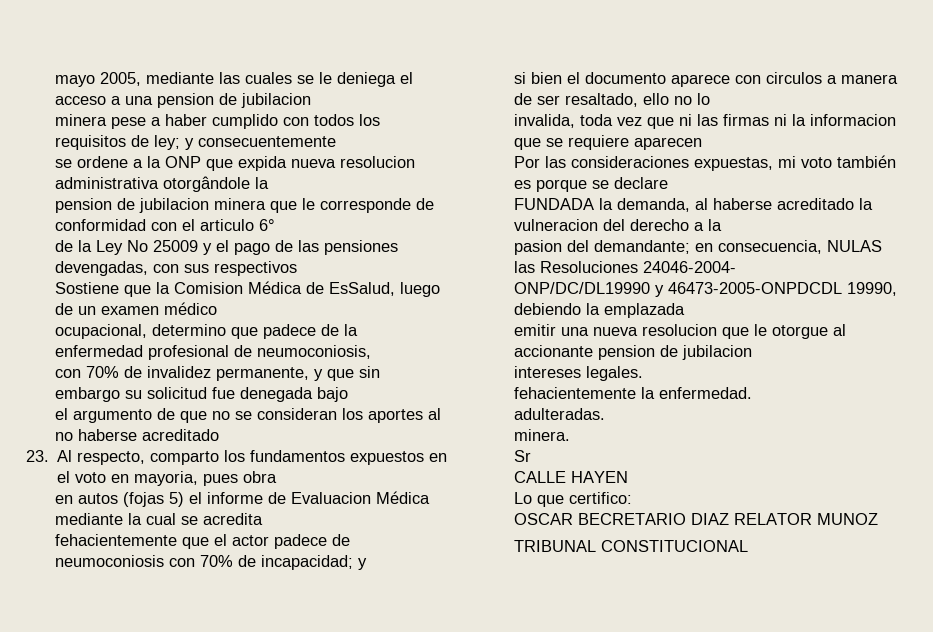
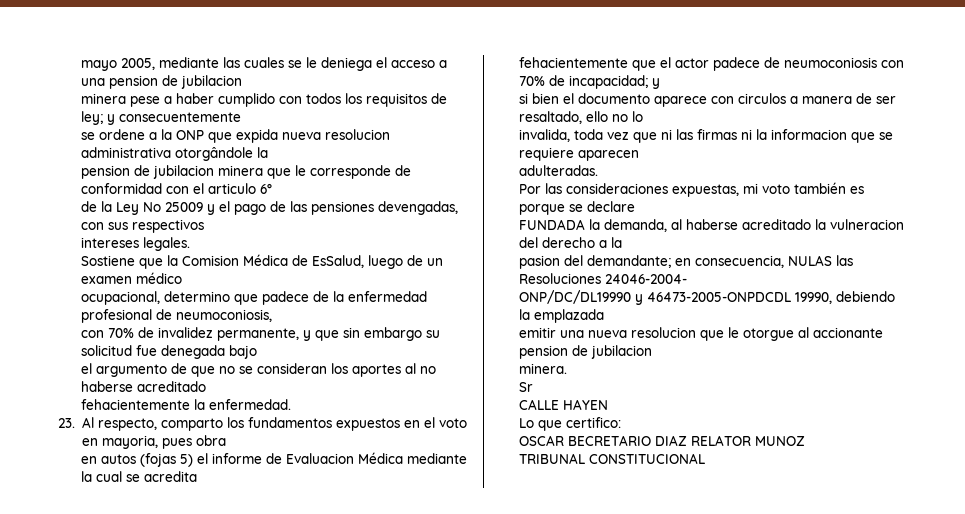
(298, 268) none -> [80,237,190,251] // intereses legales.
(220, 435) none -> [80,399,291,410] // fehacientemente la enfermedad.
(703, 143) none -> [518,165,598,176] // adulteradas.
[514,366,644,381] [514,387,753,399] [514,408,606,420] // intereses legales. // fehacientemente la enfermedad. // adulteradas. -> (652, 352) none

